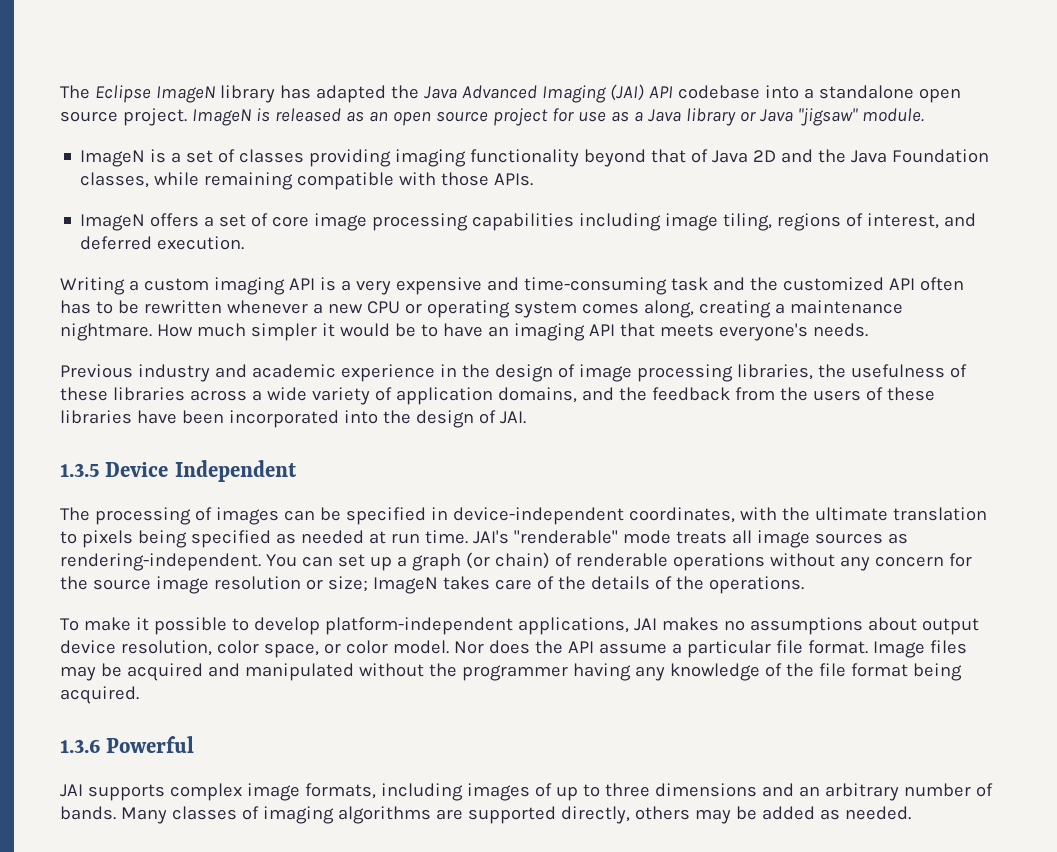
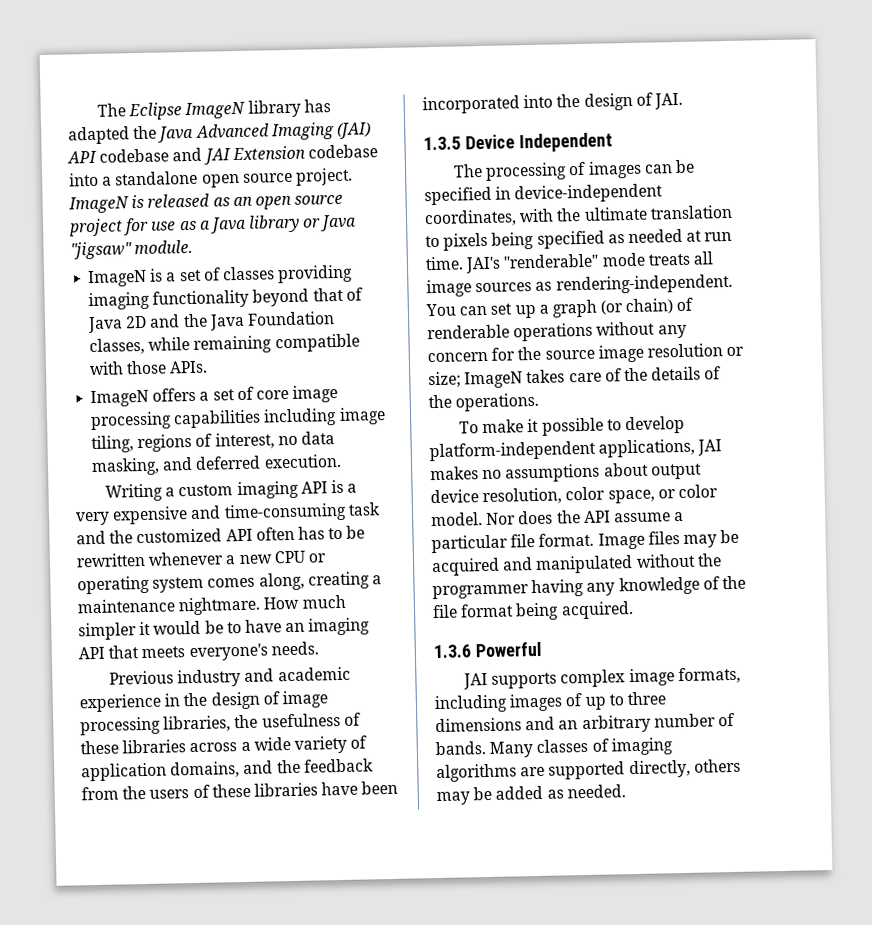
(760, 92) none -> [172,144,378,165] and JAI Extension codebase
(940, 221) none -> [277,431,335,446] [91,457,161,477] no data masking,

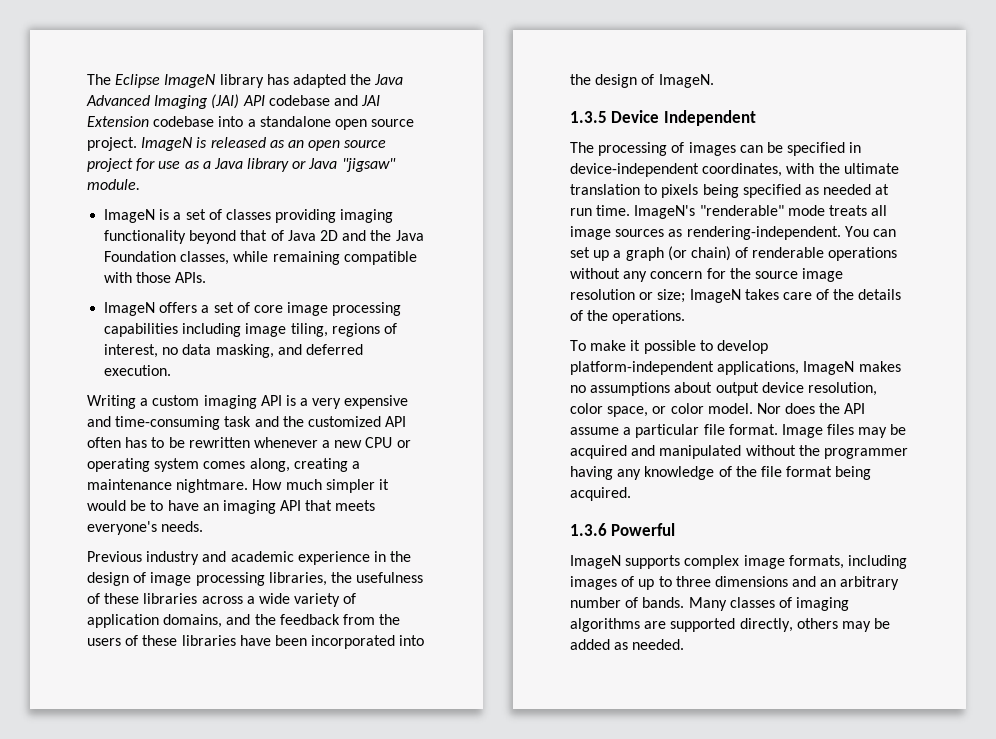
[653,92,683,110] JAI. -> [658,74,714,88] ImageN.
[465,256,502,274] JAI's -> [634,205,696,219] ImageN's
[697,439,723,456] JAI -> [803,361,855,375] ImageN
[463,672,489,690] JAI -> [570,555,621,569] ImageN

